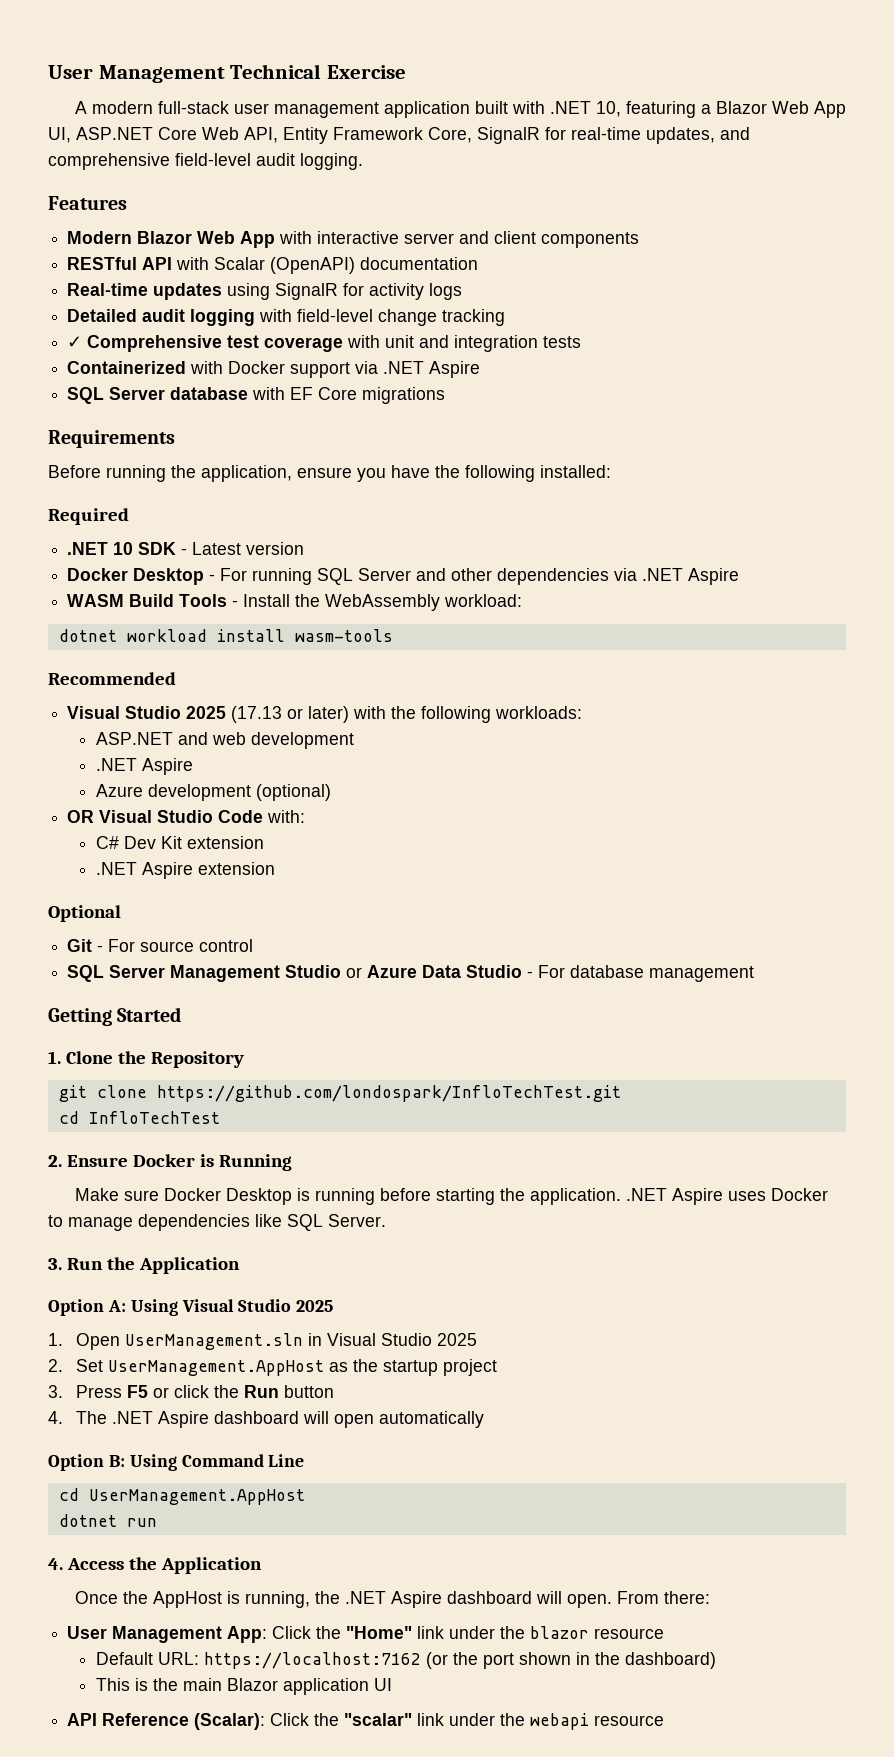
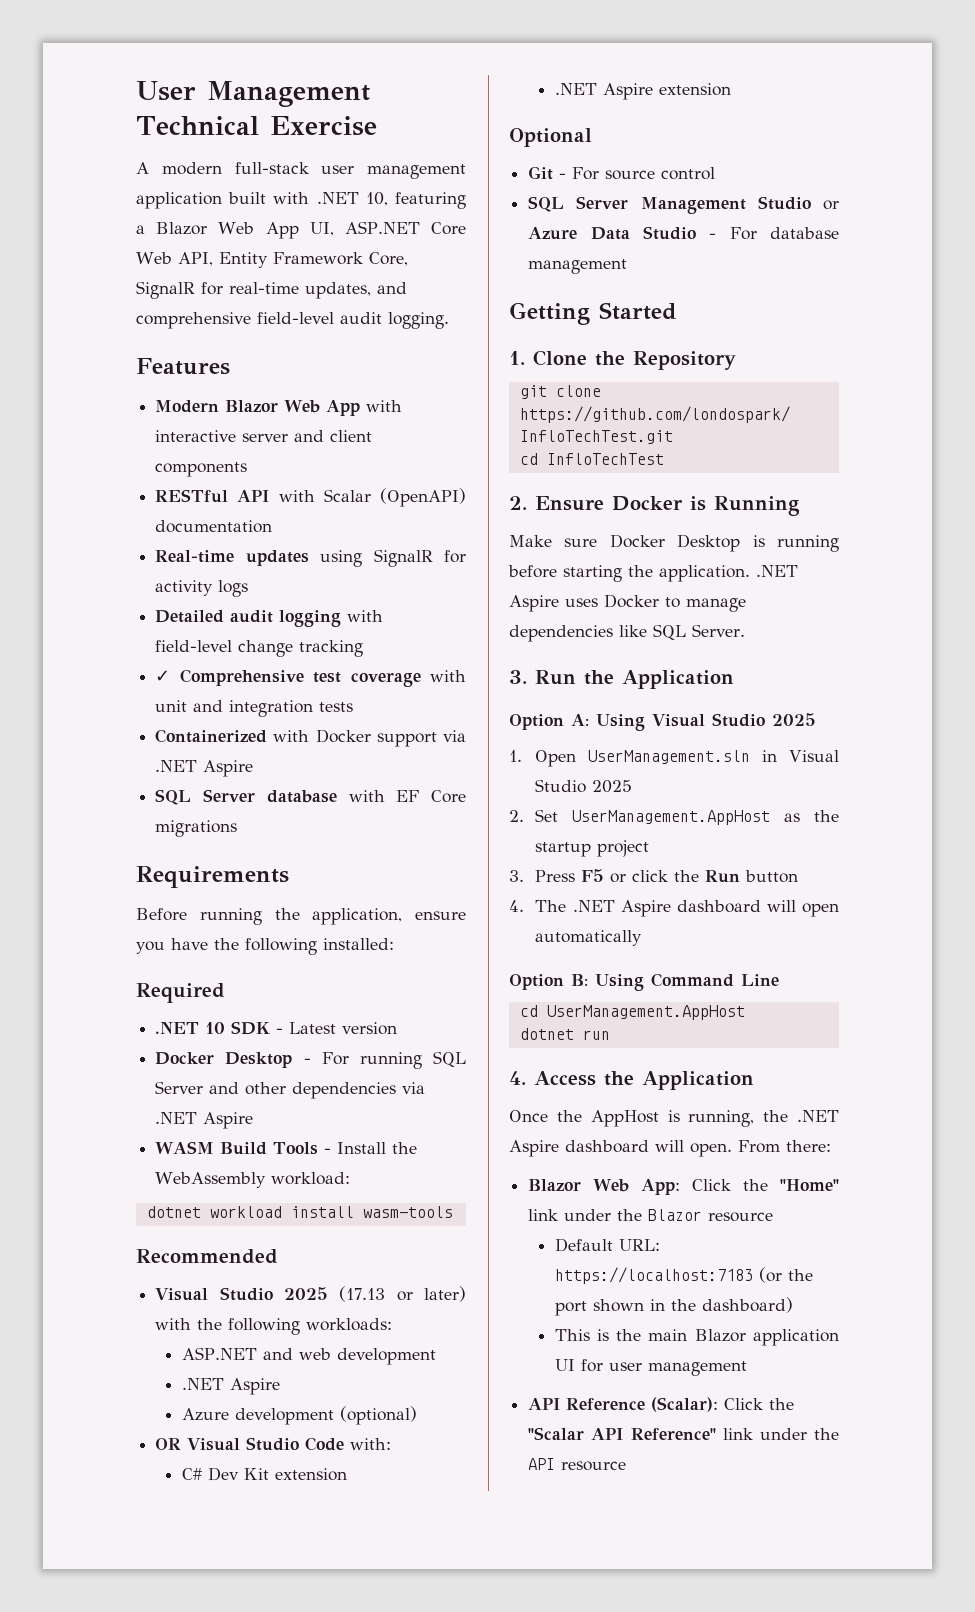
[67,1626,223,1643] User Management -> [528,1179,630,1192] Blazor Web
[530,1626,590,1639] blazor -> [648,1209,703,1221] Blazor
[203,1652,421,1669] https://localhost:7162 -> [554,1267,753,1284] https://localhost:7183
(392, 1684) none -> [580,1359,747,1376] for user management
[344,1713,590,1730] "scalar" link under the webapi -> [528,1427,839,1440] [528,1458,556,1470] "Scalar API Reference" link under the API

